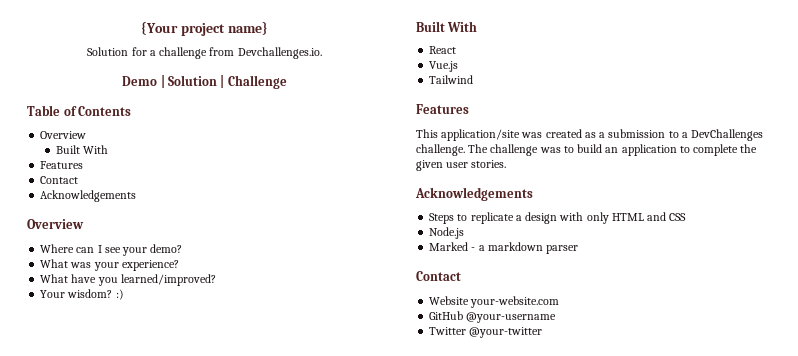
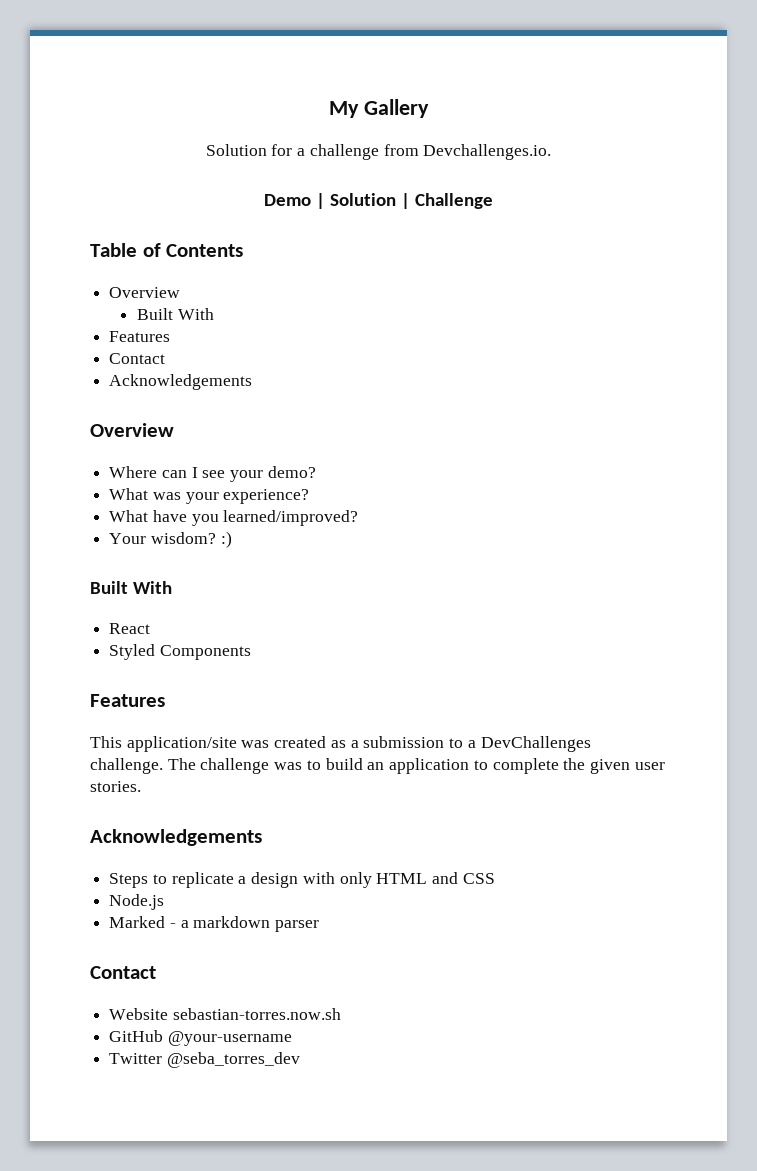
[141,21,268,36] {Your project name} -> [329,99,429,118] My Gallery
[429,61,459,72] [429,75,474,84] Vue.js // Tailwind -> [109,644,251,660] Styled Components
[470,296,560,308] your-website.com -> [172,1008,341,1020] sebastian-torres.now.sh
[469,327,543,338] @your-twitter -> [166,1052,300,1068] @seba_torres_dev

